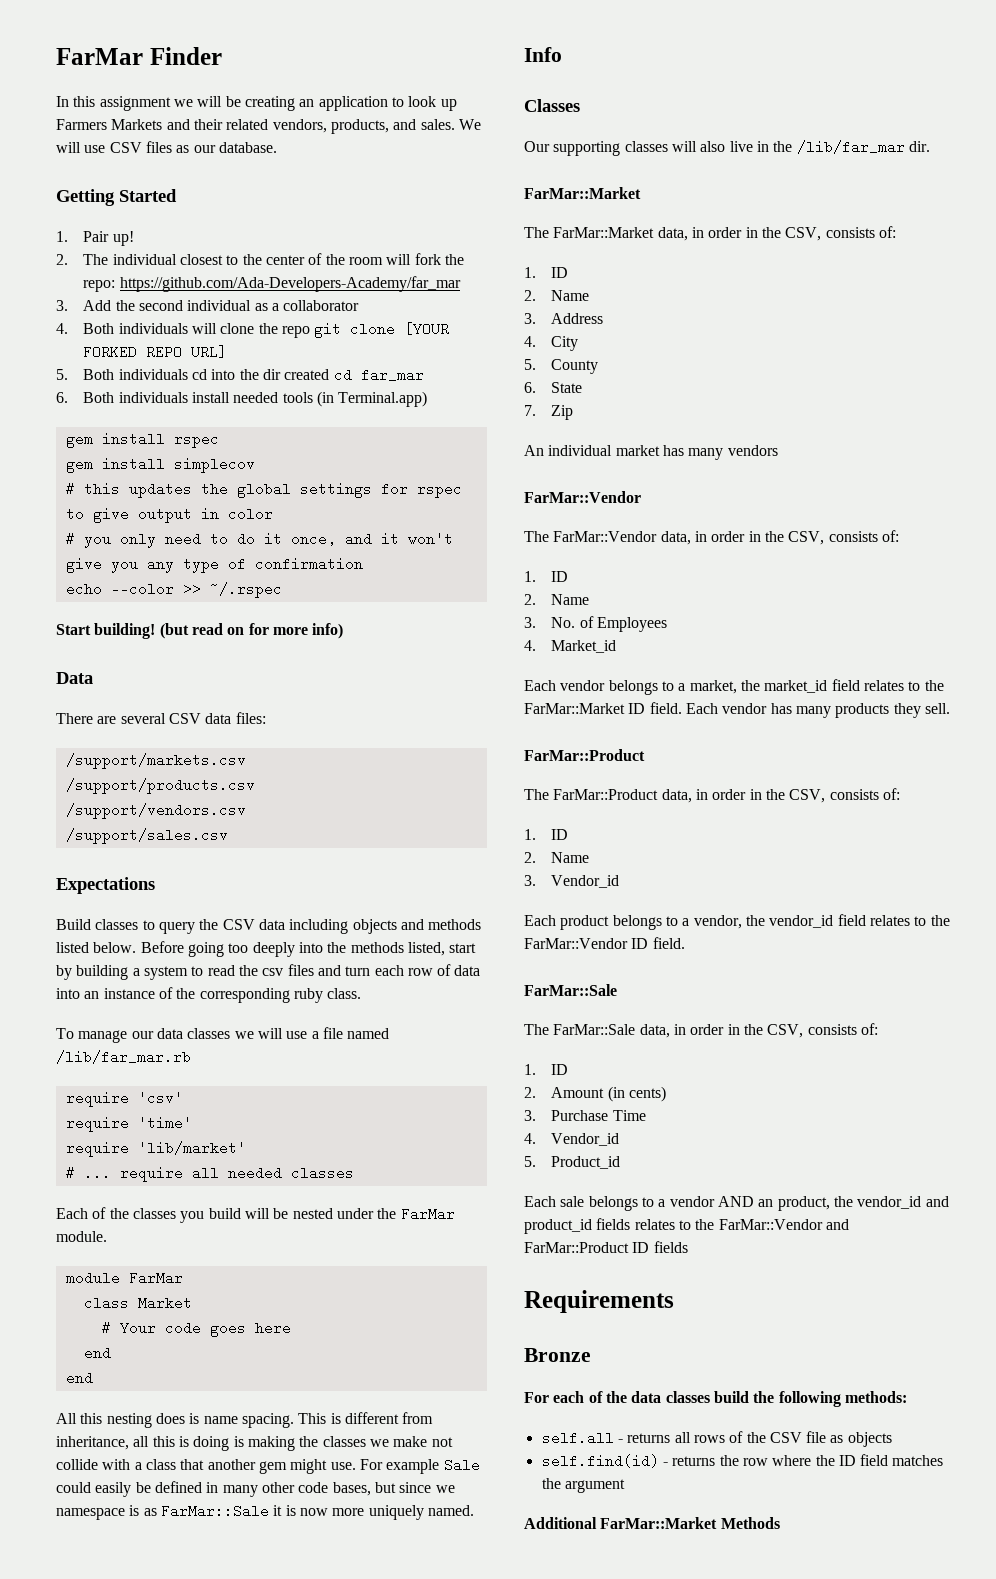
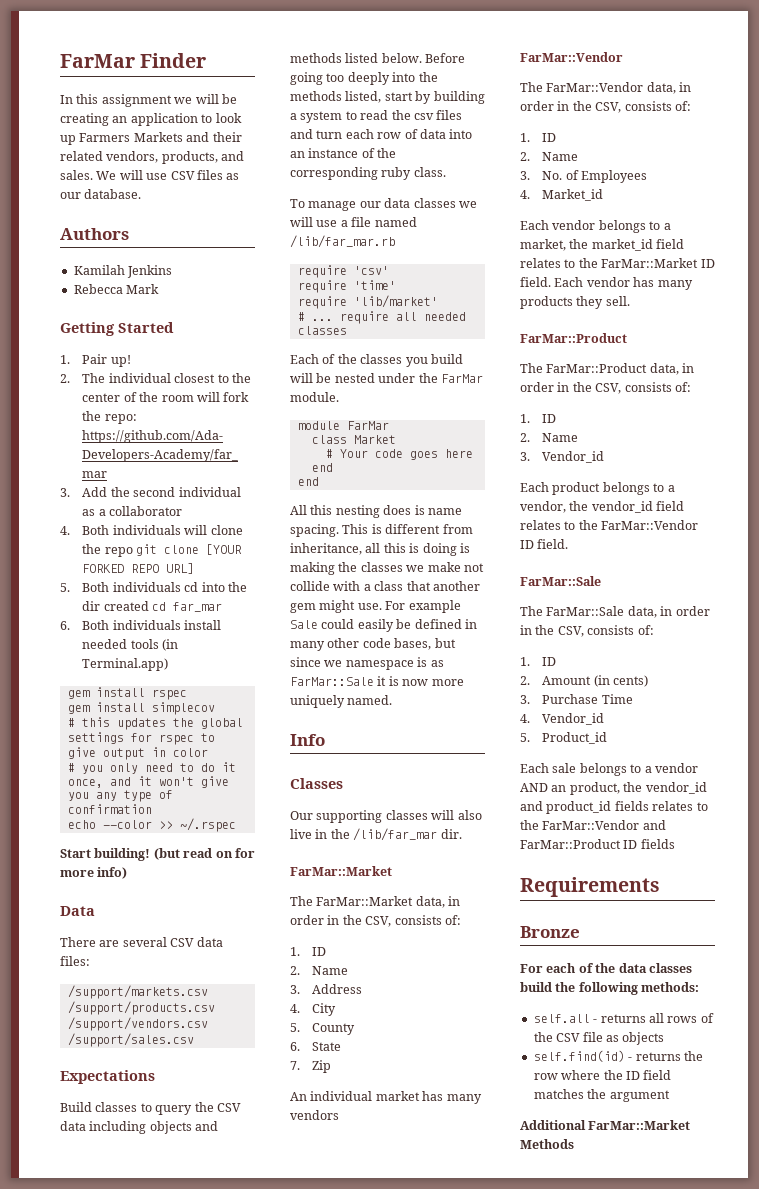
(277, 147) none -> [60,228,129,240] [73,265,173,278] [73,284,160,294] // Authors // Kamilah Jenkins // Rebecca Mark

